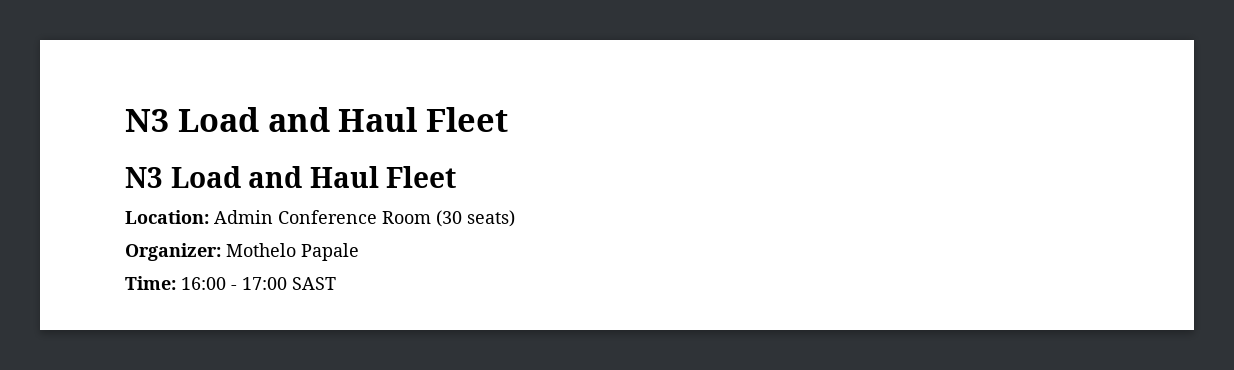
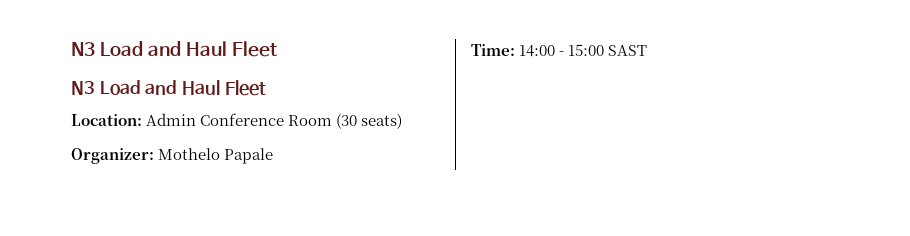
[181,277,287,290] 16:00 - 17:00 -> [519,44,605,57] 14:00 - 15:00

